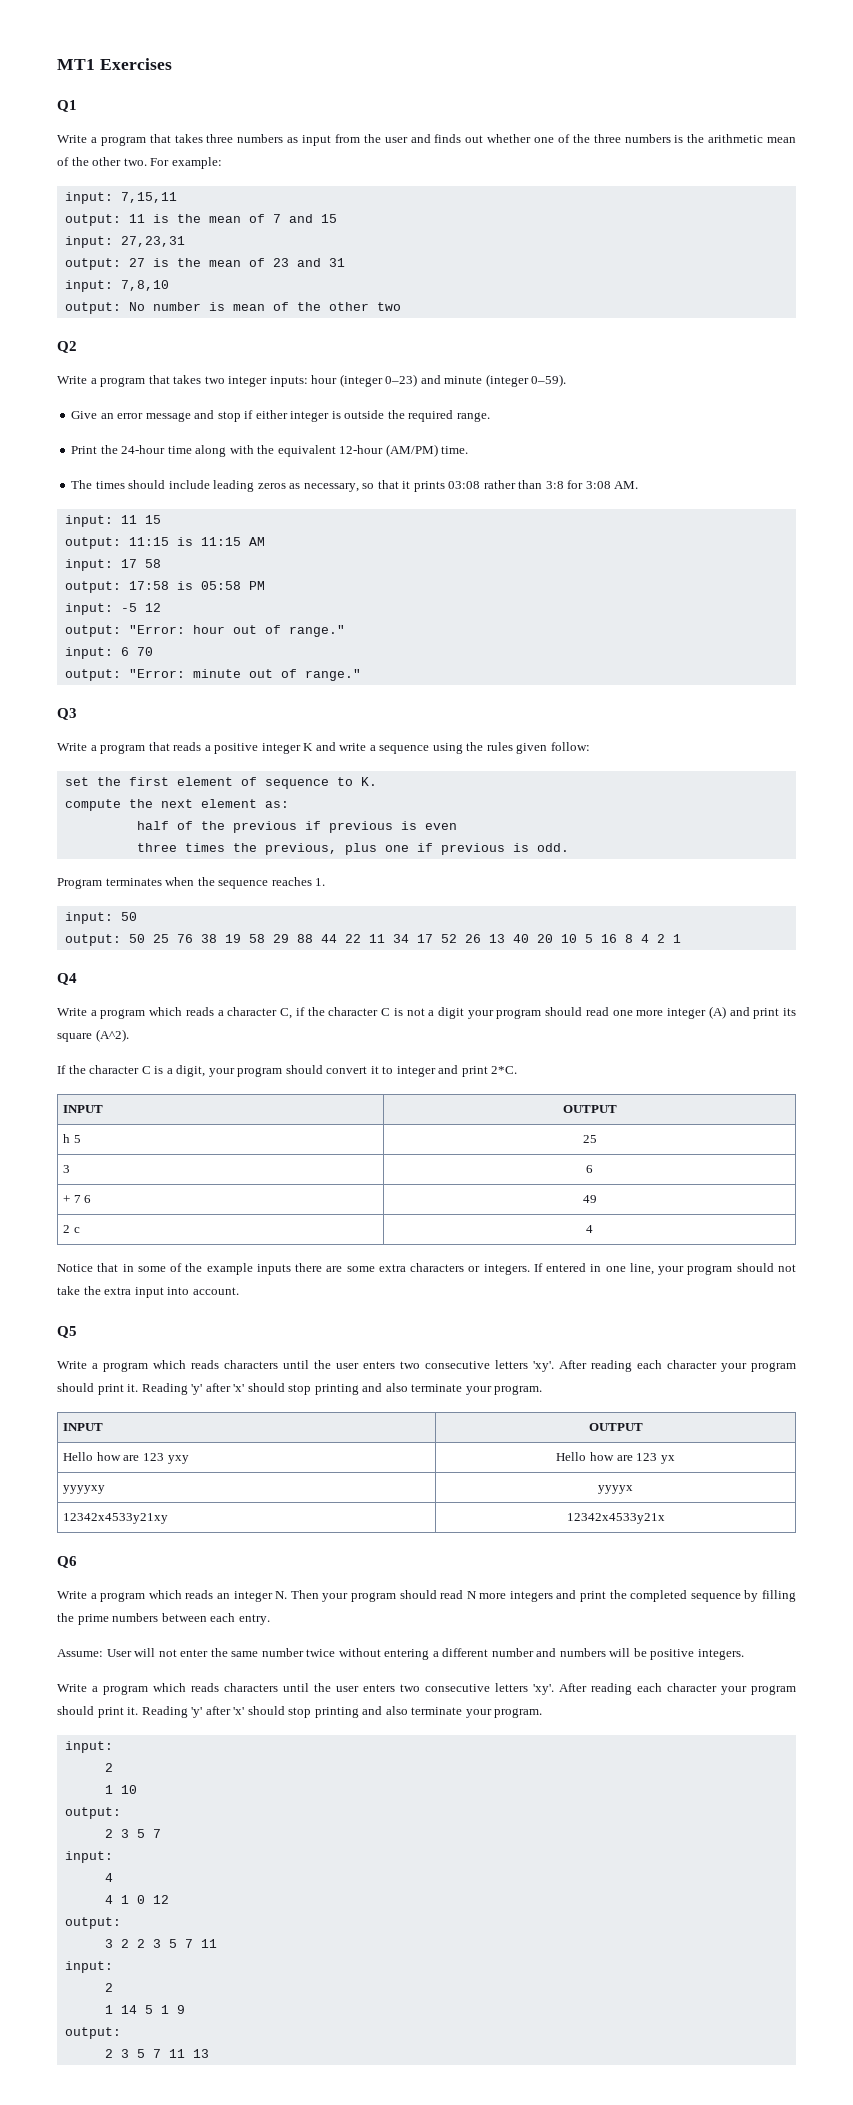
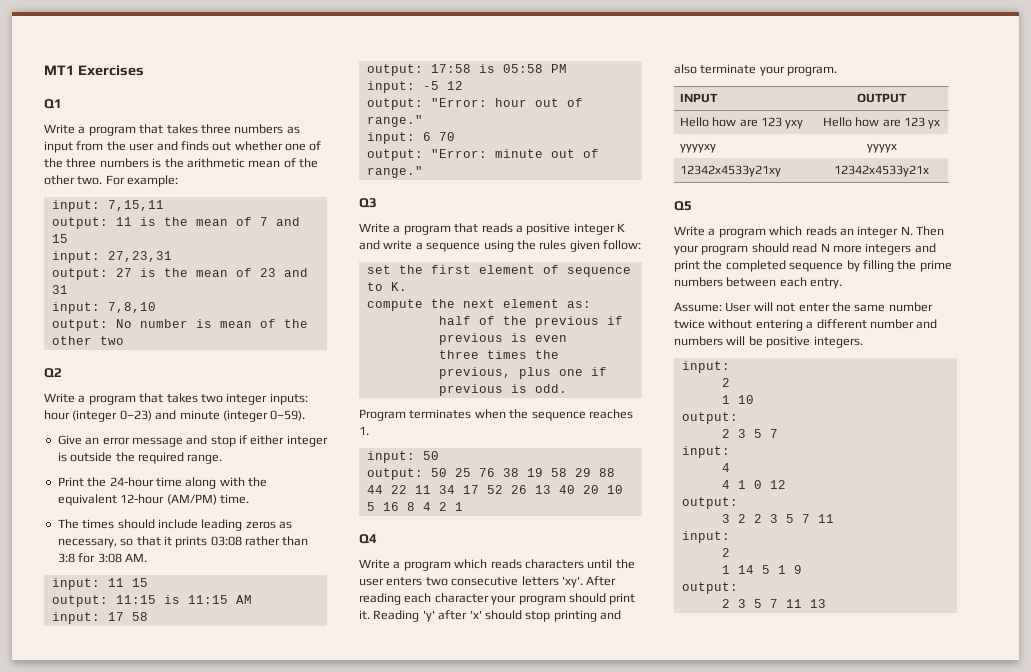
[57,1006,797,1019] [57,1029,129,1042] [57,1065,518,1077] [63,1105,104,1113] [562,1105,617,1113] [63,1134,81,1143] [582,1135,597,1143] [63,1165,71,1173] [586,1165,593,1173] [63,1195,92,1203] [582,1195,597,1203] [63,1225,80,1233] [586,1225,593,1233] [57,1263,796,1275] [57,1286,239,1298] [57,1326,77,1338] // Write a program which reads a character C, if the character C is not a digit your program should read one more integer (A) and print its square (A^2). // If the character C is a digit, your program should convert it to integer and print 2*C. // INPUT | OUTPUT // h 5 | 25 // 3 | 6 // + 7 6 | 49 // 2 c | 4 // Notice that in some of the example inputs there are some extra characters or integers. If entered in one line, your program should not take the extra input into account. // Q5 -> (377, 539) none
[57,1556,77,1568] Q6 -> [674,201,692,211] Q5
[57,1683,796,1695] [57,1706,543,1718] // Write a program which reads characters until the user enters two consecutive letters 'xy'. After reading each character your program should print it. Reading 'y' after 'x' should stop printing and also terminate your program. -> (863, 342) none

